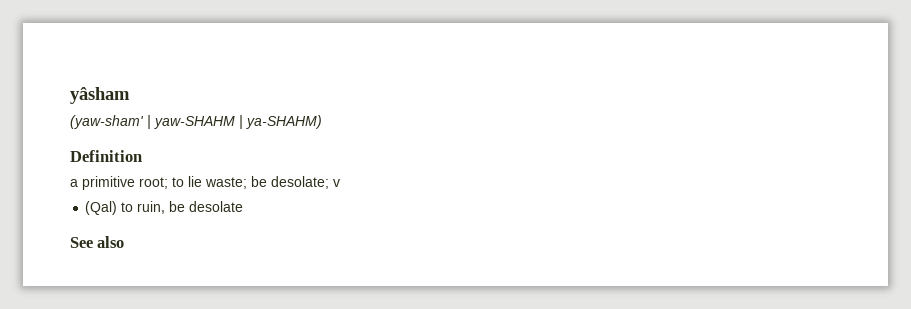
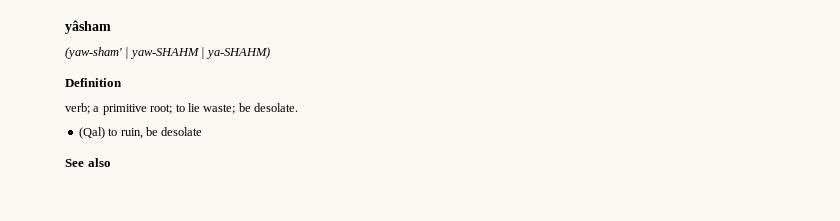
(142, 156) none -> [65,103,90,114] verb;
[271,176,340,189] desolate; v -> [254,103,298,112] desolate.

